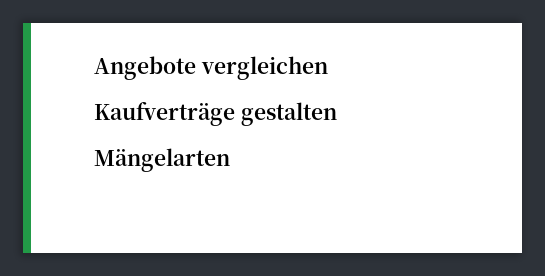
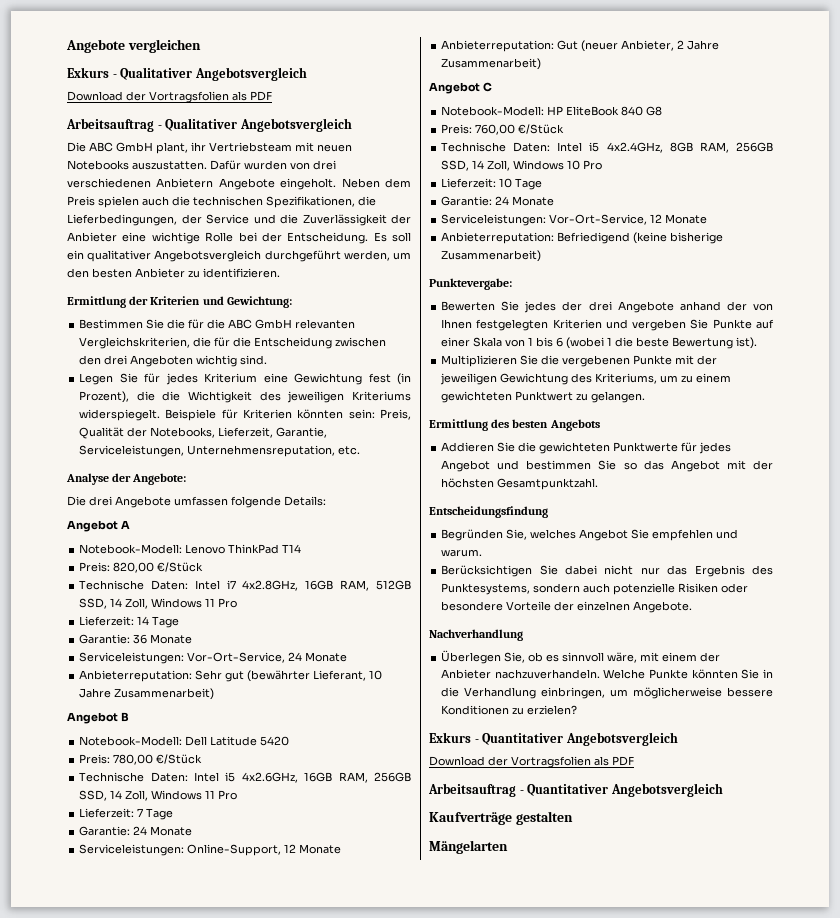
(328, 68) none -> [67,67,307,81] [67,91,272,103] [66,118,352,132] [67,142,352,154] [67,160,336,170] [67,178,411,190] [67,196,376,208] [67,214,411,226] [67,232,411,244] [67,250,411,262] [67,268,280,278] [67,296,292,308] [79,319,356,329] [79,337,387,349] [79,355,268,367] [79,373,412,385] [79,391,411,403] [79,409,411,421] [79,427,328,439] [79,445,361,457] [66,473,187,485] [67,496,326,508] [67,520,130,532] [79,544,302,554] [79,562,204,573] [79,580,411,591] [79,598,238,609] [79,616,180,628] [79,634,193,644] [79,652,348,664] [79,670,383,682] [79,688,215,700] [67,712,129,724] [79,736,290,746] [79,754,203,765] [79,772,411,783] [79,790,238,801] [79,808,174,820] [79,826,193,836] [79,844,342,856] [441,40,720,52] [441,58,542,70] [429,82,492,94] [441,106,663,116] [441,124,565,135] [441,142,773,153] [441,160,603,171] [441,178,543,190] [441,196,555,206] [441,214,708,226] [441,232,724,244] [441,250,542,262] [429,278,512,290] [441,301,773,313] [441,319,774,331] [441,337,758,349] [441,355,718,367] [440,373,732,385] [441,391,646,403] [429,419,600,431] [441,442,732,454] [441,460,773,472] [441,478,599,490] [429,506,548,518] [441,529,739,541] [441,549,483,557] [441,565,773,577] [441,583,749,595] [441,601,693,613] [429,629,523,641] [441,650,721,664] [441,669,773,679] [441,687,773,699] [441,705,578,715] [429,732,678,746] [429,756,634,768] [428,783,723,797] // Exkurs - Qualitativer Angebotsvergleich // Download der Vortragsfolien als PDF // Arbeitsauftrag - Qualitativer Angebotsvergleich // Die ABC GmbH plant, ihr Vertriebsteam mit neuen Notebooks auszustatten. Dafür wurden von drei verschiedenen Anbietern Angebote eingeholt. Neben dem Preis spielen auch die technischen Spezifikationen, die Lieferbedingungen, der Service und die Zuverlässigkeit der Anbieter eine wichtige Rolle bei der Entscheidung. Es soll ein qualitativer Angebotsvergleich durchgeführt werden, um den besten Anbieter zu identifizieren. // Ermittlung der Kriterien und Gewichtung: // Bestimmen Sie die für die ABC GmbH relevanten Vergleichskriterien, die für die Entscheidung zwischen den drei Angeboten wichtig sind. // Legen Sie für jedes Kriterium eine Gewichtung fest (in Prozent), die die Wichtigkeit des jeweiligen Kriteriums widerspiegelt. Beispiele für Kriterien könnten sein: Preis, Qualität der Notebooks, Lieferzeit, Garantie, Serviceleistungen, Unternehmensreputation, etc. // Analyse der Angebote: // Die drei Angebote umfassen folgende Details: // Angebot A // Notebook-Modell: Lenovo ThinkPad T14 // Preis: 820,00 €/Stück // Technische Daten: Intel i7 4x2.8GHz, 16GB RAM, 512GB SSD, 14 Zoll, Windows 11 Pro // Lieferzeit: 14 Tage // Garantie: 36 Monate // Serviceleistungen: Vor-Ort-Service, 24 Monate // Anbieterreputation: Sehr gut (bewährter Lieferant, 10 Jahre Zusammenarbeit) // Angebot B // Notebook-Modell: Dell Latitude 5420 // Preis: 780,00 €/Stück // Technische Daten: Intel i5 4x2.6GHz, 16GB RAM, 256GB SSD, 14 Zoll, Windows 11 Pro // Lieferzeit: 7 Tage // Garantie: 24 Monate // Serviceleistungen: Online-Support, 12 Monate // Anbieterreputation: Gut (neuer Anbieter, 2 Jahre Zusammenarbeit) // Angebot C // Notebook-Modell: HP EliteBook 840 G8 // Preis: 760,00 €/Stück // Technische Daten: Intel i5 4x2.4GHz, 8GB RAM, 256GB SSD, 14 Zoll, Windows 10 Pro // Lieferzeit: 10 Tage // Garantie: 24 Monate // Serviceleistungen: Vor-Ort-Service, 12 Monate // Anbieterreputation: Befriedigend (keine bisherige Zusammenarbeit) // Punktevergabe: // Bewerten Sie jedes der drei Angebote anhand der von Ihnen festgelegten Kriterien und vergeben Sie Punkte auf einer Skala von 1 bis 6 (wobei 1 die beste Bewertung ist). // Multiplizieren Sie die vergebenen Punkte mit der jeweiligen Gewichtung des Kriteriums, um zu einem gewichteten Punktwert zu gelangen. // Ermittlung des besten Angebots // Addieren Sie die gewichteten Punktwerte für jedes Angebot und bestimmen Sie so das Angebot mit der höchsten Gesamtpunktzahl. // Entscheidungsfindung // Begründen Sie, welches Angebot Sie empfehlen und warum. // Berücksichtigen Sie dabei nicht nur das Ergebnis des Punktesystems, sondern auch potenzielle Risiken oder besondere Vorteile der einzelnen Angebote. // Nachverhandlung // Überlegen Sie, ob es sinnvoll wäre, mit einem der Anbieter nachzuverhandeln. Welche Punkte könnten Sie in die Verhandlung einbringen, um möglicherweise bessere Konditionen zu erzielen? // Exkurs - Quantitativer Angebotsvergleich // Download der Vortragsfolien als PDF // Arbeitsauftrag - Quantitativer Angebotsvergleich

